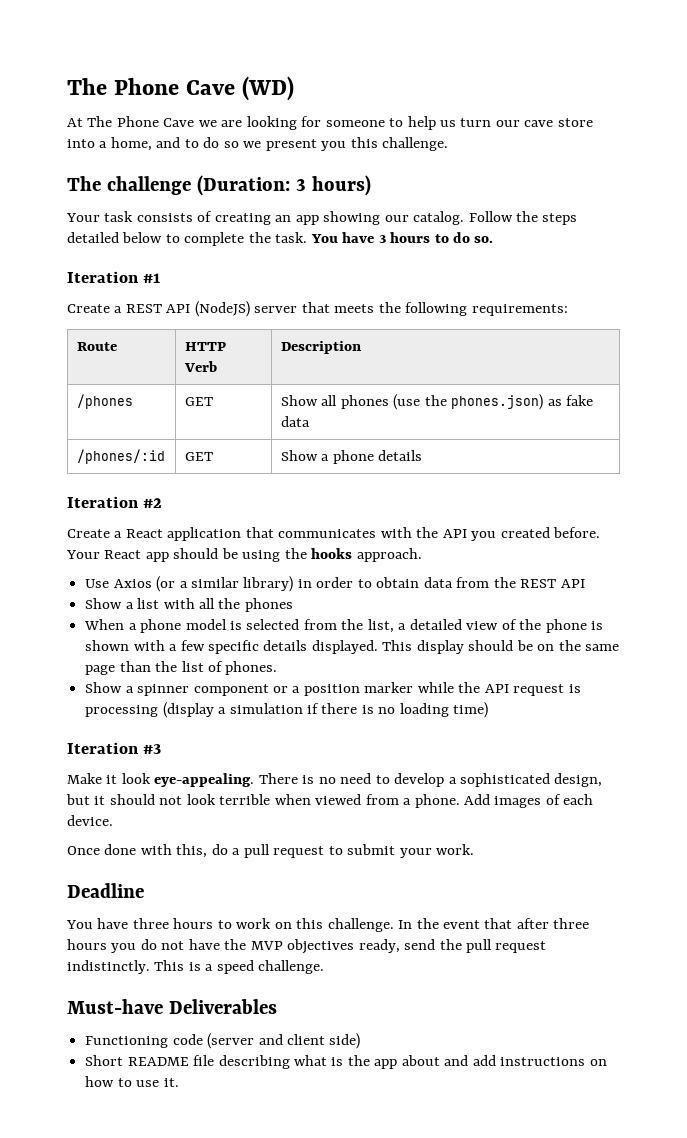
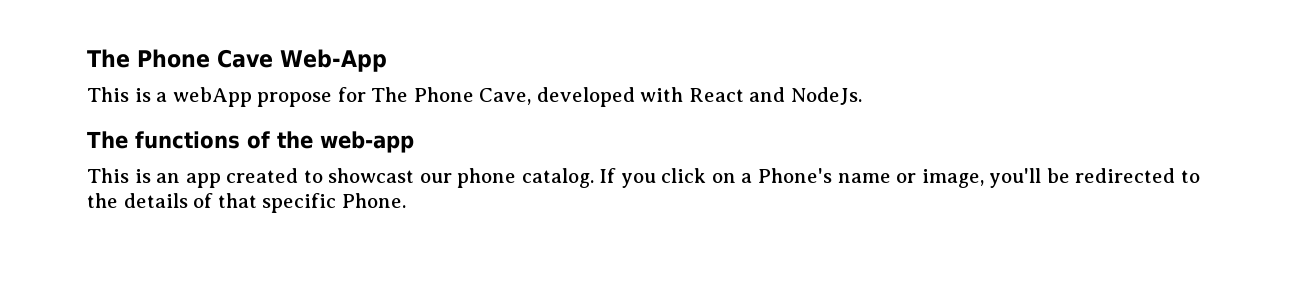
[67,76,295,101] [67,116,593,130] [67,137,449,151] [67,175,371,196] [66,211,578,225] [67,232,494,246] [67,271,161,283] [67,301,568,317] [76,342,117,351] [184,342,226,351] [183,361,217,372] [280,341,361,354] [76,394,133,409] [184,397,213,406] [280,394,594,410] [280,416,310,427] [76,449,165,464] [184,452,213,461] [280,450,423,464] [67,496,163,508] [67,527,601,541] [66,548,422,562] [85,576,585,592] [85,598,293,612] [84,619,603,633] [85,640,620,654] [85,661,278,675] [85,682,581,696] [85,702,489,718] [67,742,162,754] [67,773,603,787] [66,794,594,808] [67,815,113,826] [67,844,475,858] [67,883,144,898] [66,918,590,932] [67,939,547,954] [67,960,325,974] [67,999,277,1014] [85,1033,361,1049] [85,1055,607,1069] [85,1076,179,1087] The Phone Cave (WD) // At The Phone Cave we are looking for someone to help us turn our cave store into a home, and to do so we present you this challenge. // The challenge (Duration: 3 hours) // Your task consists of creating an app showing our catalog. Follow the steps detailed below to complete the task. You have 3 hours to do so. // Iteration #1 // Create a REST API (NodeJS) server that meets the following requirements: // Route | HTTP Verb | Description // /phones | GET | Show all phones (use the phones.json) as fake data // /phones/:id | GET | Show a phone details // Iteration #2 // Create a React application that communicates with the API you created before. Your React app should be using the hooks approach. // Use Axios (or a similar library) in order to obtain data from the REST API // Show a list with all the phones // When a phone model is selected from the list, a detailed view of the phone is shown with a few specific details displayed. This display should be on the same page than the list of phones. // Show a spinner component or a position marker while the API request is processing (display a simulation if there is no loading time) // Iteration #3 // Make it look eye-appealing. There is no need to develop a sophisticated design, but it should not look terrible when viewed from a phone. Add images of each device. // Once done with this, do a pull request to submit your work. // Deadline // You have three hours to work on this challenge. In the event that after three hours you do not have the MVP objectives ready, send the pull request indistinctly. This is a speed challenge. // Must-have Deliverables // Functioning code (server and client side) // Short README file describing what is the app about and add instructions on how to use it. -> [87,49,387,72] [87,87,862,107] [87,131,414,153] [87,168,1200,188] [87,193,406,213] The Phone Cave Web-App // This is a webApp propose for The Phone Cave, developed with React and NodeJs. // The functions of the web-app // This is an app created to showcast our phone catalog. If you click on a Phone's name or image, you'll be redirected to the details of that specific Phone.

